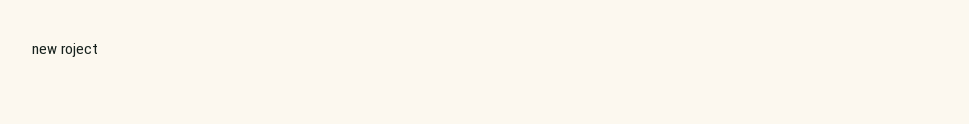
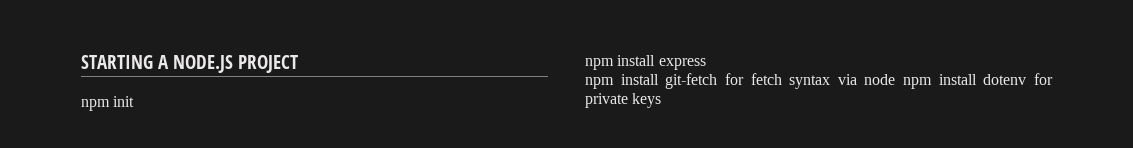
[32,43,99,57] new roject -> [81,55,298,73] [81,96,135,111] [585,55,706,70] [585,73,1053,89] [585,93,662,108] STARTING A NODE.JS PROJECT // npm init // npm install express // npm install git-fetch for fetch syntax via node npm install dotenv for private keys

